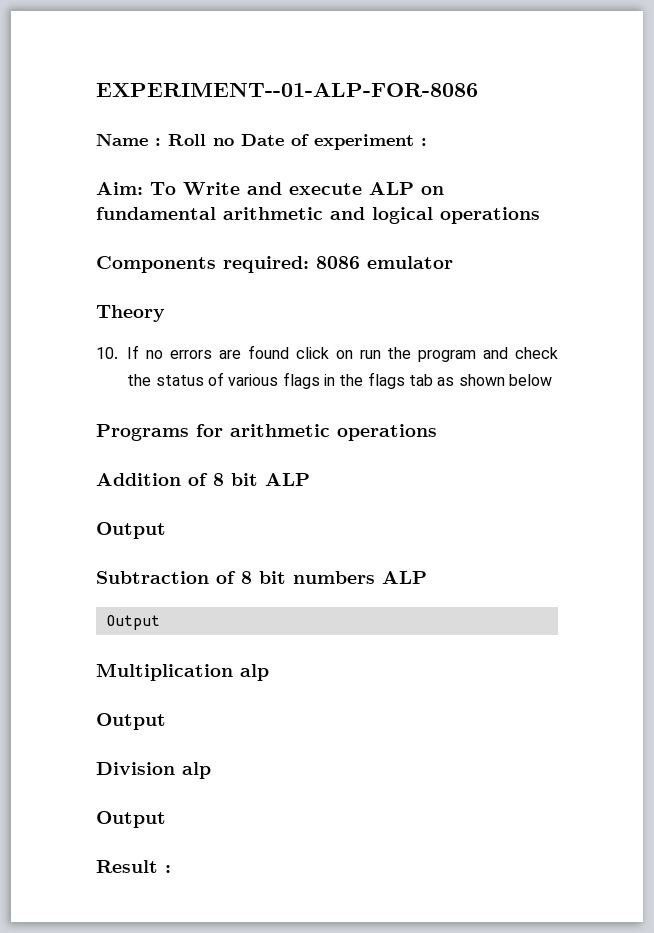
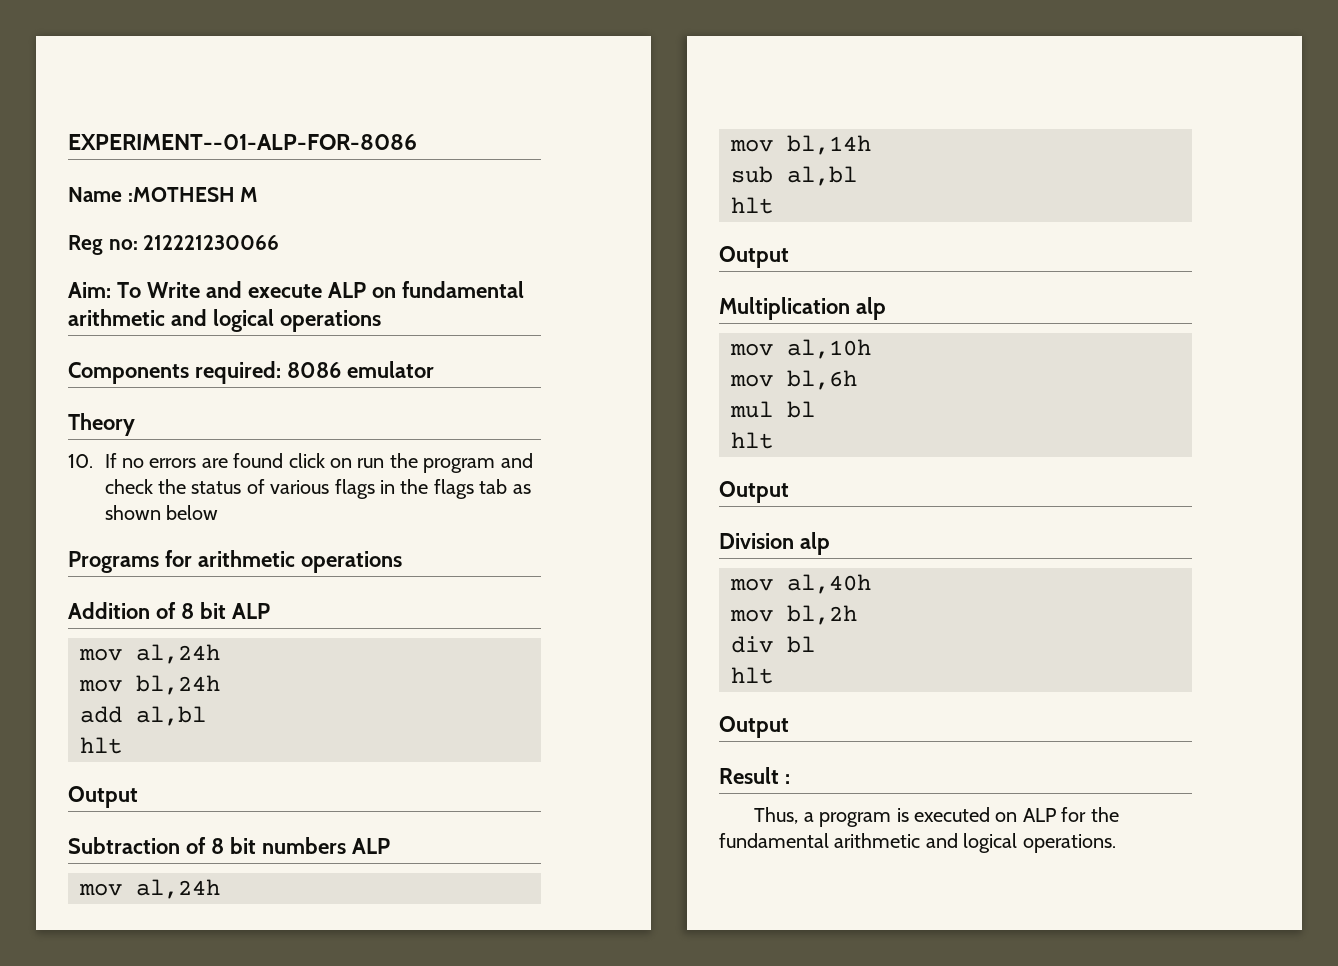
[155,134,427,150] : Roll no Date of experiment : -> [127,187,259,202] [68,235,280,255] :MOTHESH M // Reg no: 212221230066
(310, 479) none -> [79,644,220,664] [79,675,220,695] [80,706,206,726] [80,737,122,754] // mov al,24h // mov bl,24h // add al,bl // hlt
[105,615,160,630] [96,663,269,681] [96,713,166,730] [96,762,211,779] [96,811,166,828] [96,860,171,873] Output // Multiplication alp // Output // Division alp // Output // Result : -> [79,879,220,899] [730,135,871,155] [731,166,857,186] [731,197,773,214] [719,246,789,268] [719,297,886,320] [730,339,871,359] [730,370,857,390] [730,401,815,418] [731,432,773,449] [719,481,789,503] [719,532,830,555] [730,574,871,594] [730,605,857,625] [731,636,815,653] [731,667,773,684] [719,716,789,738] [719,767,790,784] [754,807,1119,827] [719,833,1116,853] mov al,24h // mov bl,14h // sub al,bl // hlt // Output // Multiplication alp // mov al,10h // mov bl,6h // mul bl // hlt // Output // Division alp // mov al,40h // mov bl,2h // div bl // hlt // Output // Result : // Thus, a program is executed on ALP for the fundamental arithmetic and logical operations.

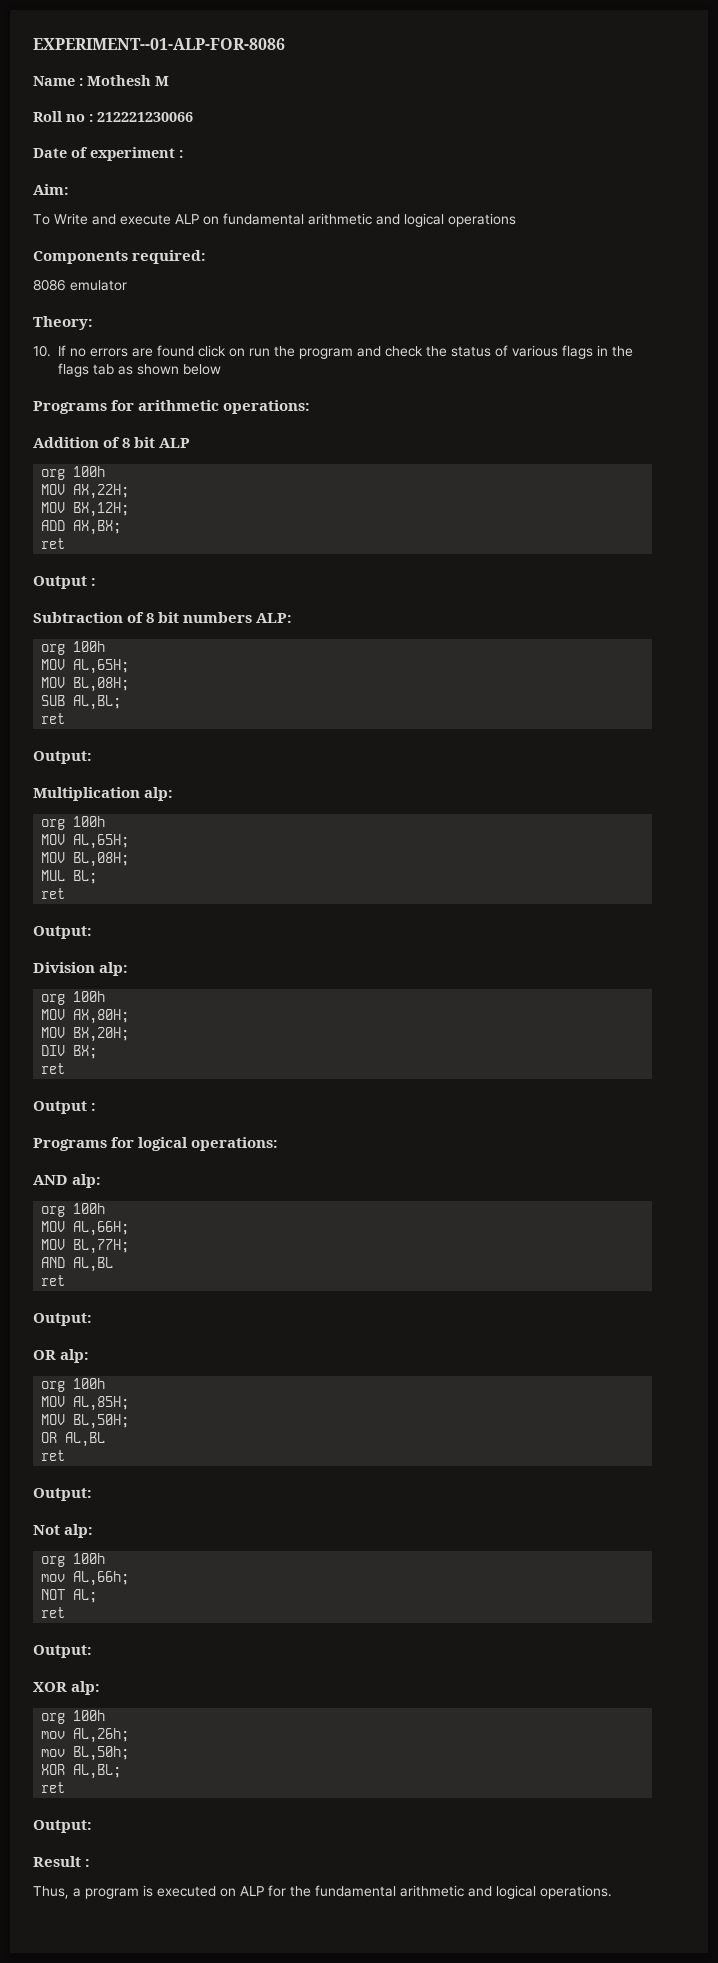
[127,187,235,202] :MOTHESH -> [79,75,151,86] : Mothesh
[68,235,280,255] Reg no: 212221230066 -> [33,111,193,122] [33,147,183,161] Roll no : 212221230066 // Date of experiment :
(111, 290) none -> (69, 189) //
(281, 372) none -> (207, 257) //
[68,413,135,436] Theory -> [33,316,93,330] Theory:
[300,551,402,573] operations -> [223,400,311,414] operations:
[79,644,220,664] [79,675,220,695] [80,706,206,726] [80,737,122,754] [68,786,138,808] mov al,24h // mov bl,24h // add al,bl // hlt // Output -> [41,466,106,480] [41,484,130,499] [41,502,130,517] [41,520,122,535] [41,538,66,549] [33,576,97,589] org 100h // MOV AX,22H; // MOV BX,12H; // ADD AX,BX; // ret // Output :
[351,838,390,854] [79,879,220,899] [730,135,871,155] [731,166,857,186] [731,197,773,214] [719,246,789,268] [719,297,886,320] [730,339,871,359] [730,370,857,390] [730,401,815,418] [731,432,773,449] [719,481,789,503] [719,532,830,555] [730,574,871,594] [730,605,857,625] [731,636,815,653] [731,667,773,684] [719,716,789,738] ALP // mov al,24h // mov bl,14h // sub al,bl // hlt // Output // Multiplication alp // mov al,10h // mov bl,6h // mul bl // hlt // Output // Division alp // mov al,40h // mov bl,2h // div bl // hlt // Output -> [256,613,293,623] [41,641,106,655] [41,659,130,674] [41,677,130,692] [41,695,122,710] [41,713,66,724] [33,751,92,764] [33,787,174,801] [41,816,106,830] [41,834,130,849] [41,852,130,867] [41,870,98,884] [41,888,66,899] [33,926,92,939] [33,962,129,976] [41,991,106,1005] [41,1009,130,1024] [41,1027,130,1042] [41,1045,98,1059] [41,1063,66,1074] [33,1101,97,1114] [33,1137,279,1151] [33,1174,102,1188] [41,1203,106,1217] [41,1221,130,1236] [41,1239,130,1254] [41,1257,114,1272] [41,1275,66,1286] [33,1313,92,1326] [33,1349,90,1363] [41,1378,106,1392] [41,1396,130,1411] [41,1414,130,1429] [41,1432,106,1447] [41,1450,66,1461] [33,1488,92,1501] [33,1524,94,1538] [41,1553,106,1567] [41,1571,130,1586] [41,1589,98,1603] [41,1607,66,1618] [33,1645,92,1658] [33,1681,101,1695] [41,1710,106,1724] [41,1728,130,1743] [41,1746,130,1761] [41,1764,122,1779] [41,1782,66,1793] [33,1820,92,1833] ALP: // org 100h // MOV AL,65H; // MOV BL,08H; // SUB AL,BL; // ret // Output: // Multiplication alp: // org 100h // MOV AL,65H; // MOV BL,08H; // MUL BL; // ret // Output: // Division alp: // org 100h // MOV AX,80H; // MOV BX,20H; // DIV BX; // ret // Output : // Programs for logical operations: // AND alp: // org 100h // MOV AL,66H; // MOV BL,77H; // AND AL,BL // ret // Output: // OR alp: // org 100h // MOV AL,85H; // MOV BL,50H; // OR AL,BL // ret // Output: // Not alp: // org 100h // mov AL,66h; // NOT AL; // ret // Output: // XOR alp: // org 100h // mov AL,26h; // mov BL,50h; // XOR AL,BL; // ret // Output:

